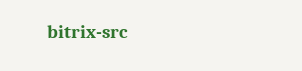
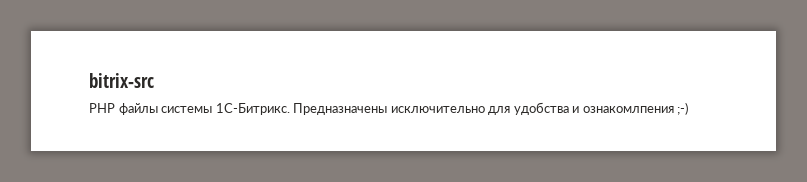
(128, 31) none -> [89,102,689,115] // PHP файлы системы 1С-Битрикс. Предназначены исключительно для удобства и ознакомлпения ;-)

